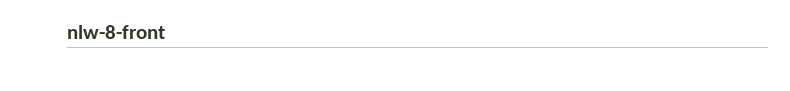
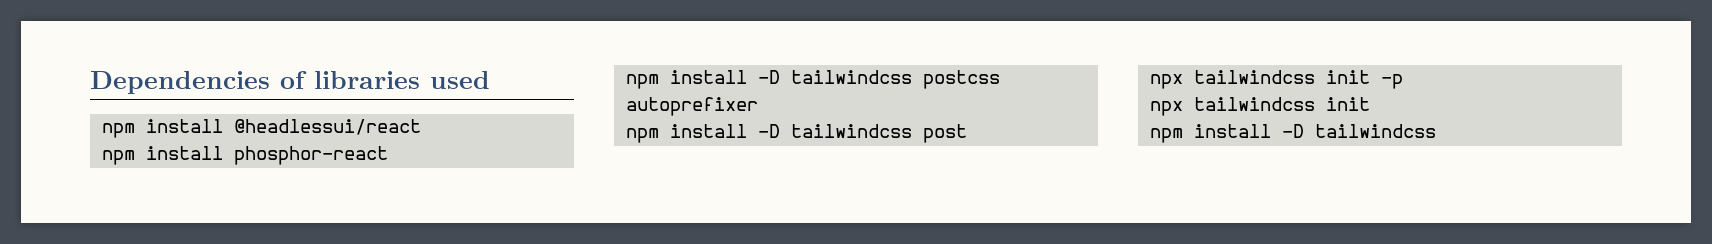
[67,25,165,39] nlw-8-front -> [90,71,490,94] [102,119,422,138] [102,146,389,165] [626,70,1001,89] [626,97,759,116] [626,124,968,143] [1150,70,1404,89] [1150,97,1371,116] [1150,124,1437,143] Dependencies of libraries used // npm install @headlessui/react // npm install phosphor-react // npm install -D tailwindcss postcss autoprefixer // npm install -D tailwindcss post // npx tailwindcss init -p // npx tailwindcss init // npm install -D tailwindcss

